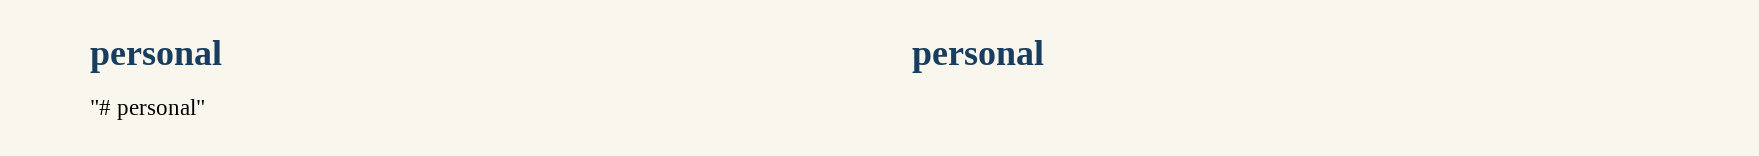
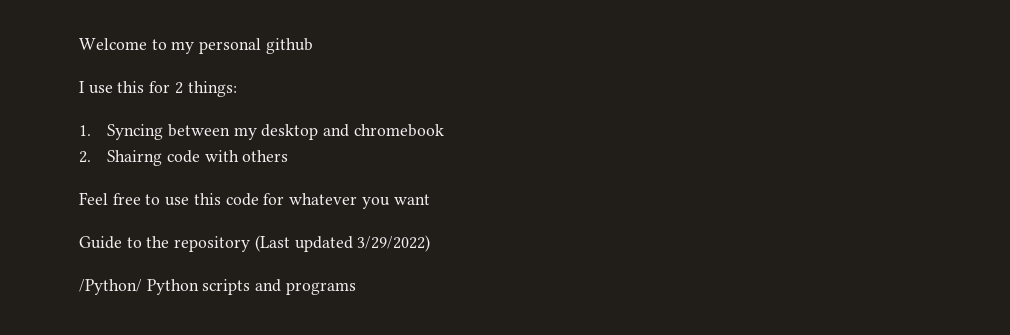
[90,40,222,73] [90,99,206,120] [912,40,1044,73] personal // "# personal" // personal -> [79,38,313,54] [79,81,237,97] [79,124,444,140] [79,150,289,166] [79,192,430,209] [79,235,431,252] [79,279,356,295] Welcome to my personal github // I use this for 2 things: // 1. Syncing between my desktop and chromebook // 2. Shairng code with others // Feel free to use this code for whatever you want // Guide to the repository (Last updated 3/29/2022) // /Python/ Python scripts and programs

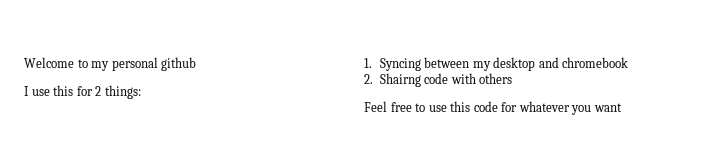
[79,235,431,252] [79,279,356,295] // Guide to the repository (Last updated 3/29/2022) // /Python/ Python scripts and programs -> (622, 107) none

